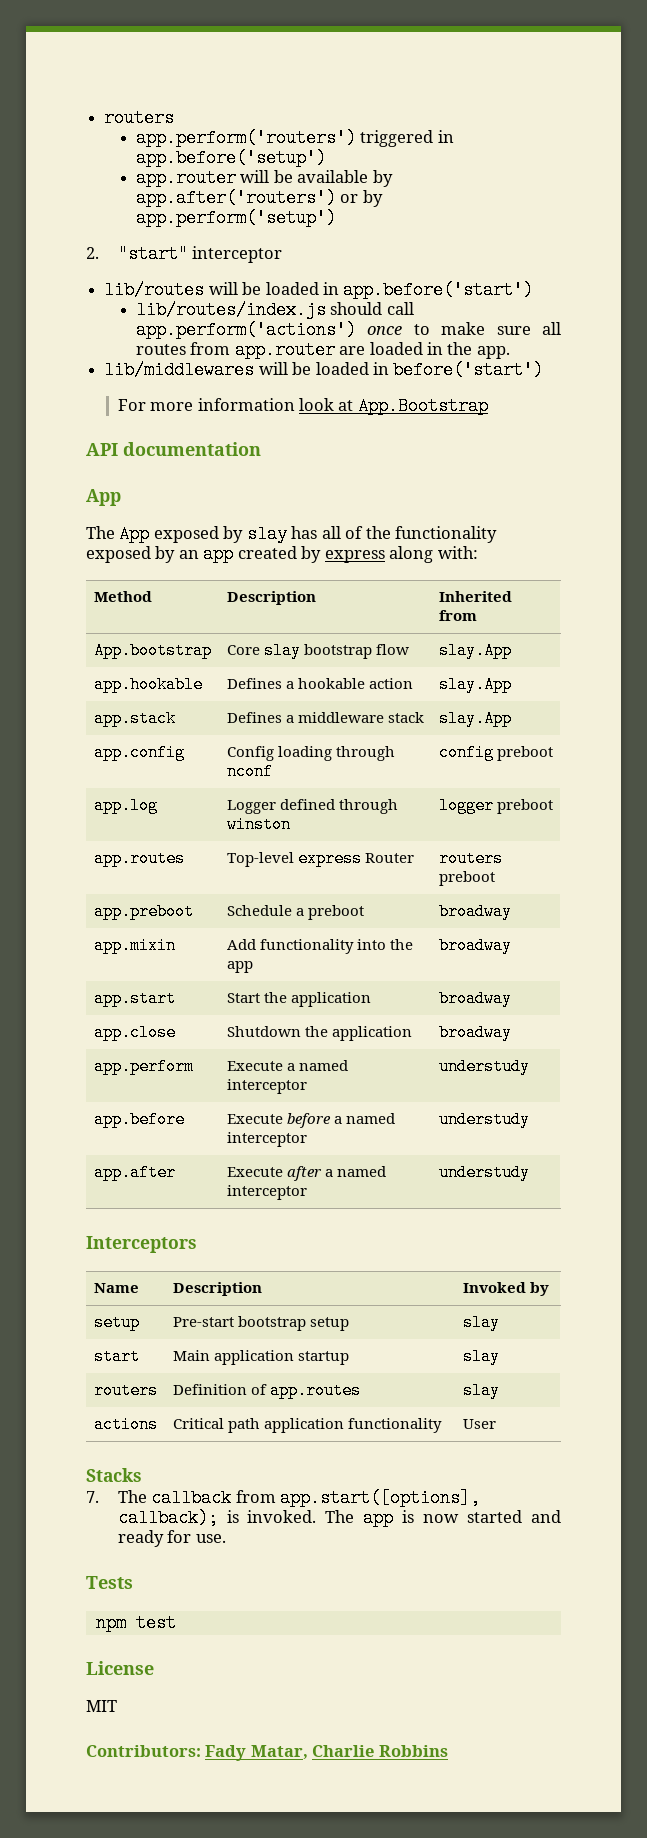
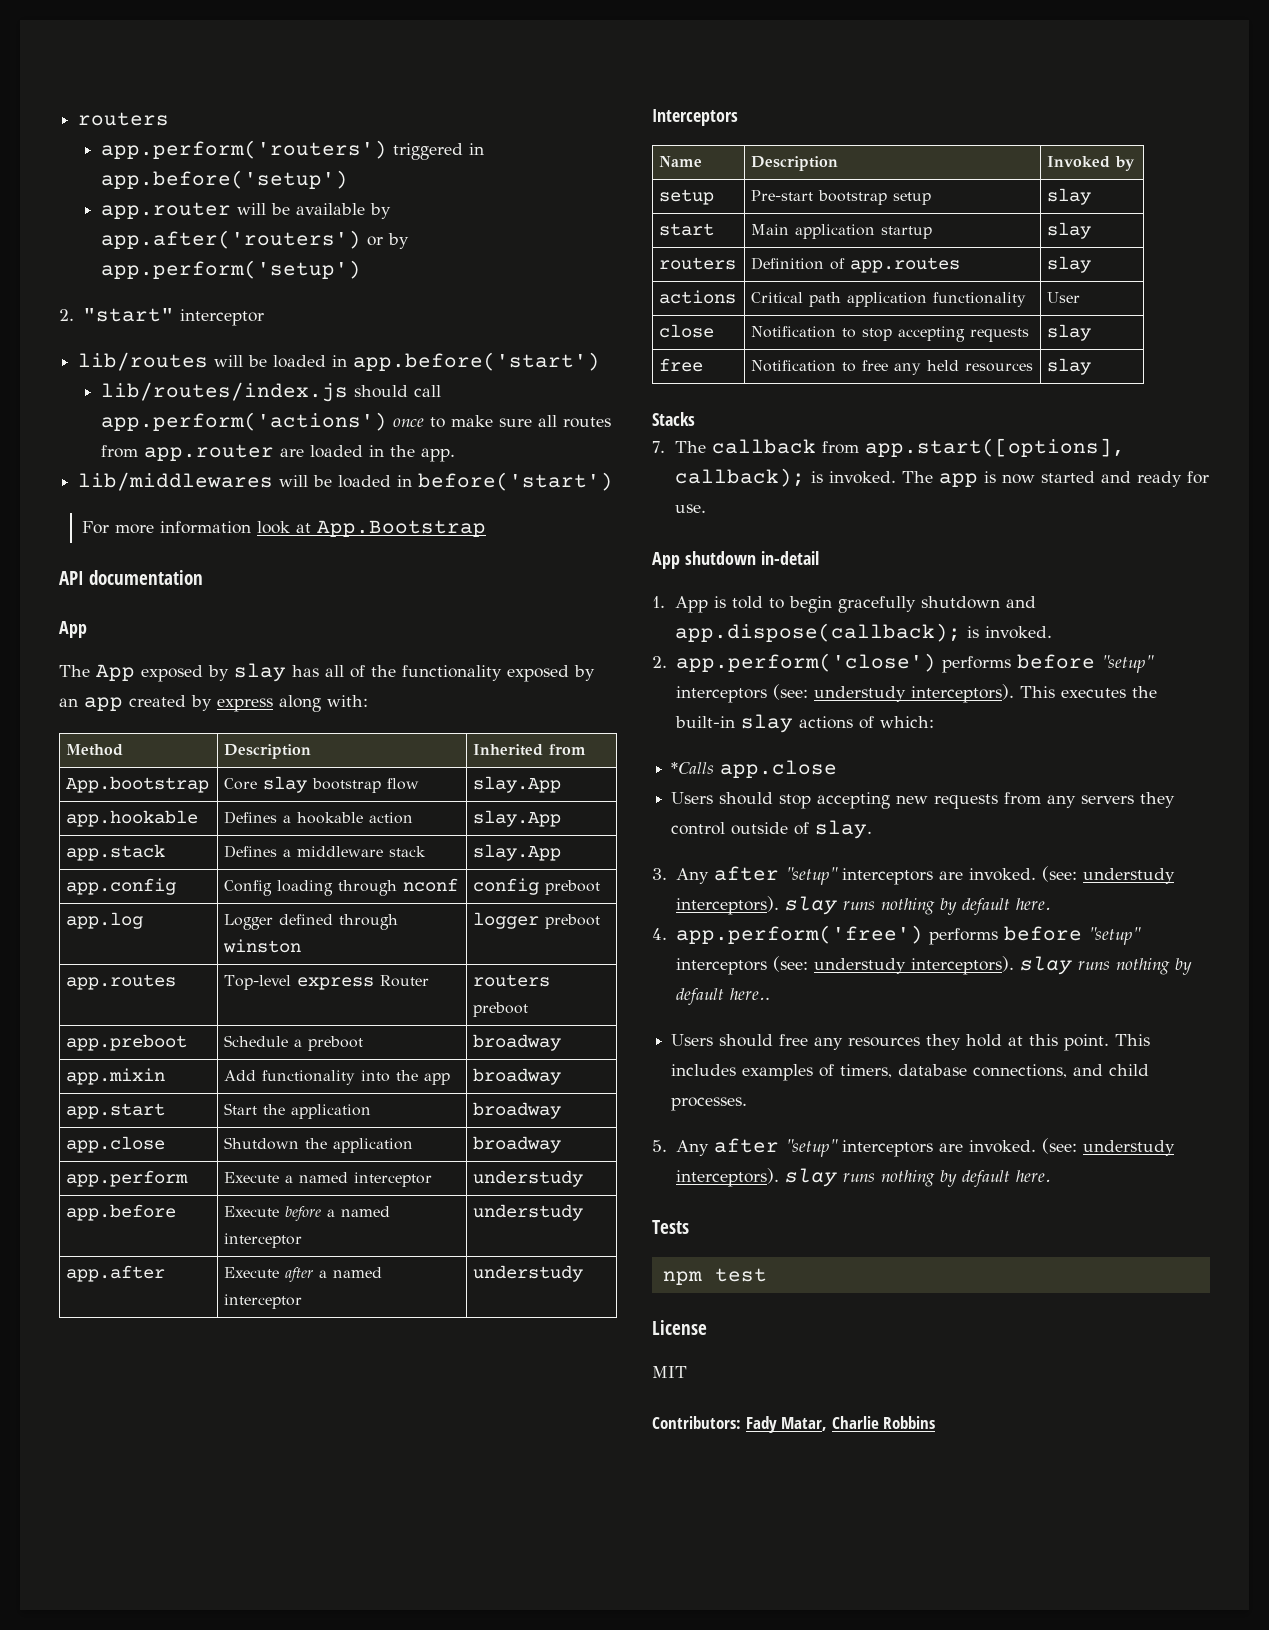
(496, 1424) none -> [659,324,715,338] [751,326,1030,342] [1047,324,1092,341] [659,358,704,372] [751,360,1034,375] [1047,358,1092,375] // close | Notification to stop accepting requests | slay // free | Notification to free any held resources | slay
(226, 1538) none -> [652,551,819,569] [652,596,1036,613] [674,623,1052,642] [652,653,1154,673] [675,684,1157,703] [674,714,934,733] [671,760,838,778] [671,792,1176,809] [671,820,873,839] [652,866,1175,885] [675,896,1051,915] [652,925,1141,945] [675,956,1192,975] [675,988,770,1005] [671,1034,1151,1051] [671,1064,1150,1081] [671,1097,748,1111] [652,1138,1175,1157] [675,1168,1051,1187] // App shutdown in-detail // 1. App is told to begin gracefully shutdown and app.dispose(callback); is invoked. // 2. app.perform('close') performs before "setup" interceptors (see: understudy interceptors). This executes the built-in slay actions of which: // *Calls app.close // Users should stop accepting new requests from any servers they control outside of slay. // 3. Any after "setup" interceptors are invoked. (see: understudy interceptors). slay runs nothing by default here. // 4. app.perform('free') performs before "setup" interceptors (see: understudy interceptors). slay runs nothing by default here.. // Users should free any resources they hold at this point. This includes examples of timers, database connections, and child processes. // 5. Any after "setup" interceptors are invoked. (see: understudy interceptors). slay runs nothing by default here.

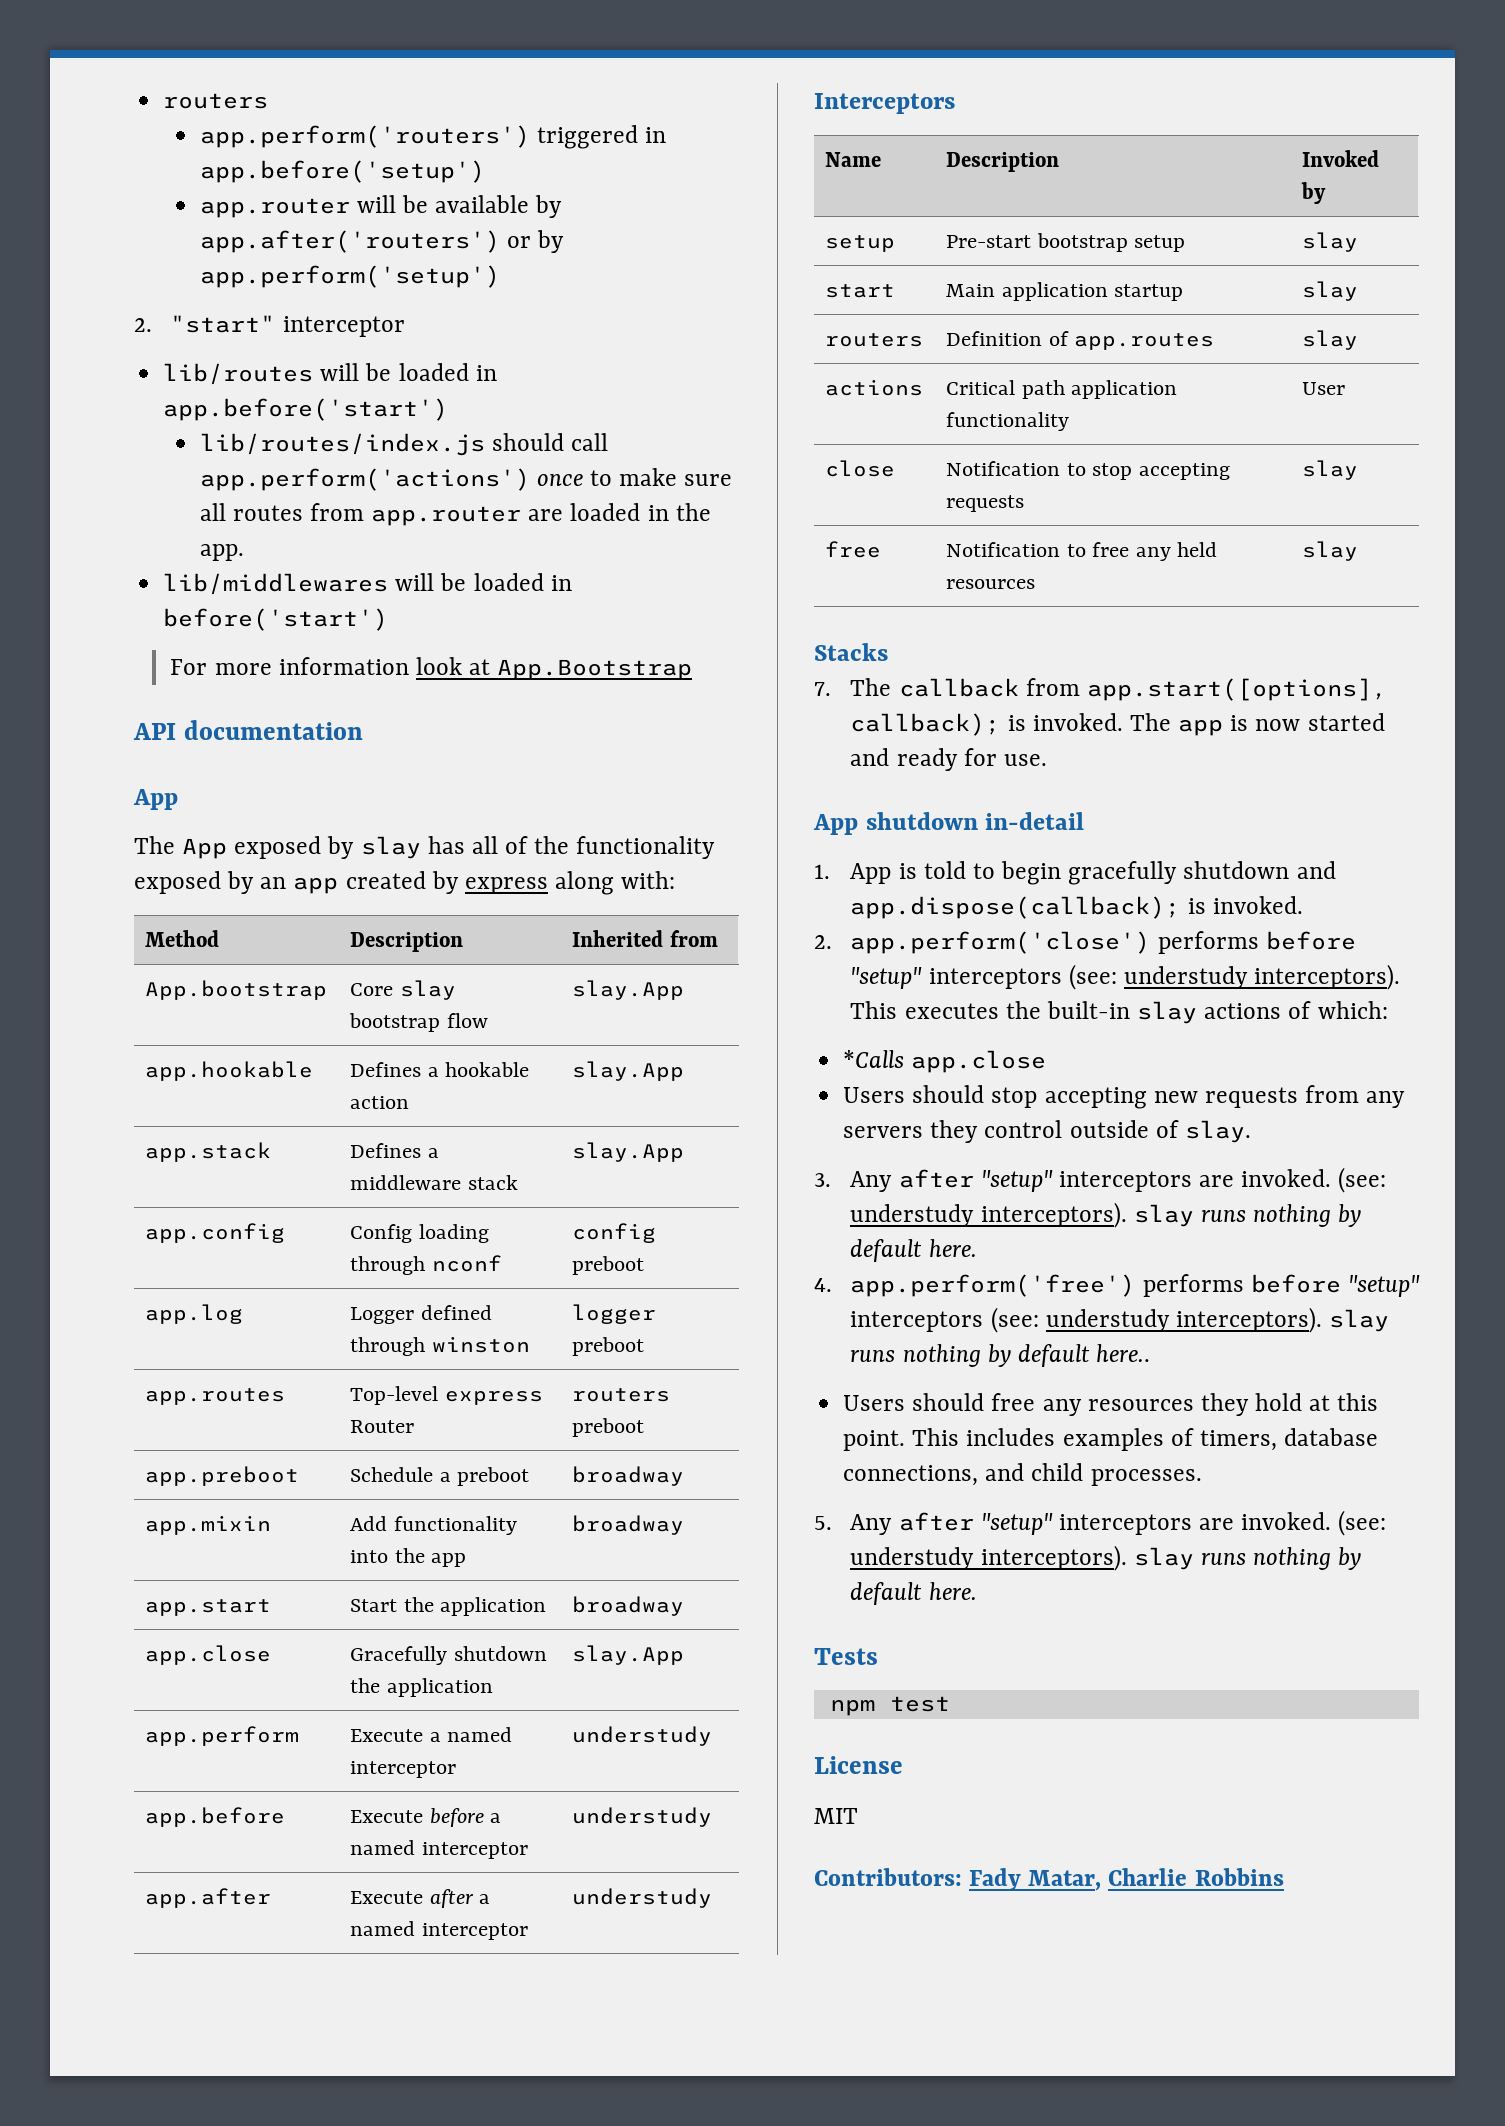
[224,1137,414,1153] [473,1136,562,1153] Shutdown the application | broadway -> [350,1646,547,1665] [350,1678,493,1697] [572,1645,685,1665] Gracefully shutdown the application | slay.App

